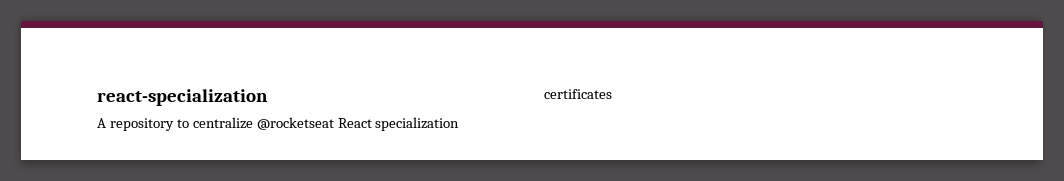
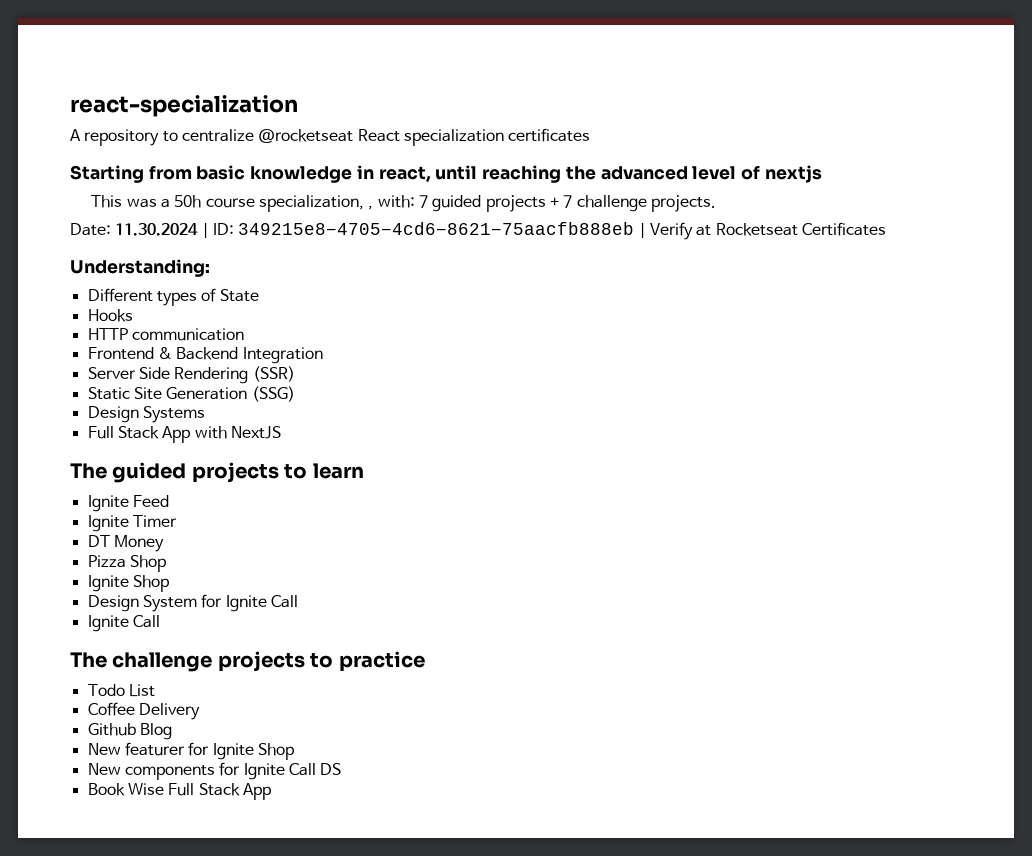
(612, 94) none -> [70,165,822,183] [91,195,716,212] [70,222,886,240] [70,259,210,277] [87,288,259,306] [87,309,133,322] [87,328,244,341] [87,347,323,364] [87,366,295,384] [87,386,295,402] [87,406,205,423] [87,426,281,443] [70,462,364,483] [87,495,169,512] [87,515,177,532] [87,535,164,552] [87,555,166,572] [87,575,169,592] [87,594,298,612] [87,615,160,632] [70,651,425,672] [87,684,155,697] [87,702,200,720] [87,723,172,740] [87,742,294,760] [87,762,342,780] [87,783,271,800] // Starting from basic knowledge in react, until reaching the advanced level of nextjs // This was a 50h course specialization, , with: 7 guided projects + 7 challenge projects. // Date: 11.30.2024 | ID: 349215e8−4705−4cd6−8621−75aacfb888eb | Verify at Rocketseat Certificates // Understanding: // Different types of State // Hooks // HTTP communication // Frontend & Backend Integration // Server Side Rendering (SSR) // Static Site Generation (SSG) // Design Systems // Full Stack App with NextJS // The guided projects to learn // Ignite Feed // Ignite Timer // DT Money // Pizza Shop // Ignite Shop // Design System for Ignite Call // Ignite Call // The challenge projects to practice // Todo List // Coffee Delivery // Github Blog // New featurer for Ignite Shop // New components for Ignite Call DS // Book Wise Full Stack App

